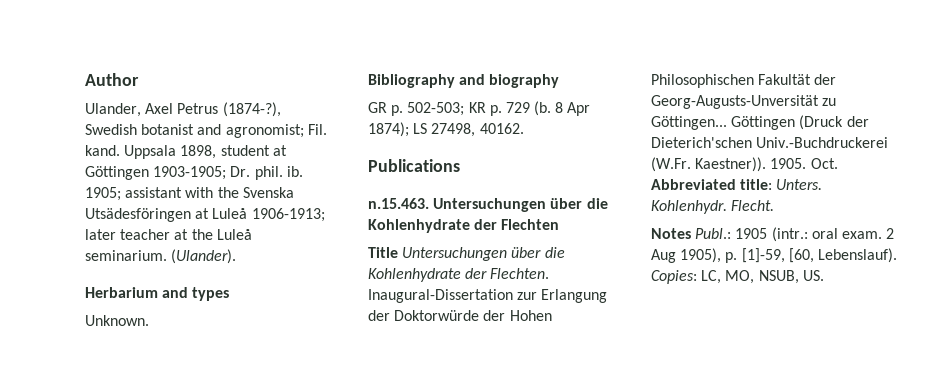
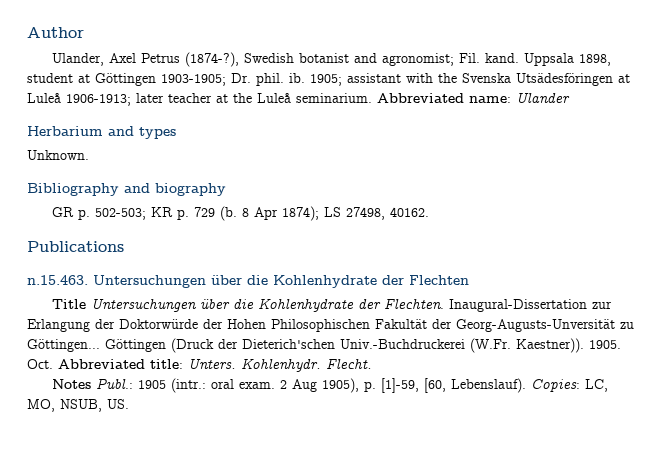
[171,249,237,264] (Ulander). -> [377,92,570,103] Abbreviated name: Ulander

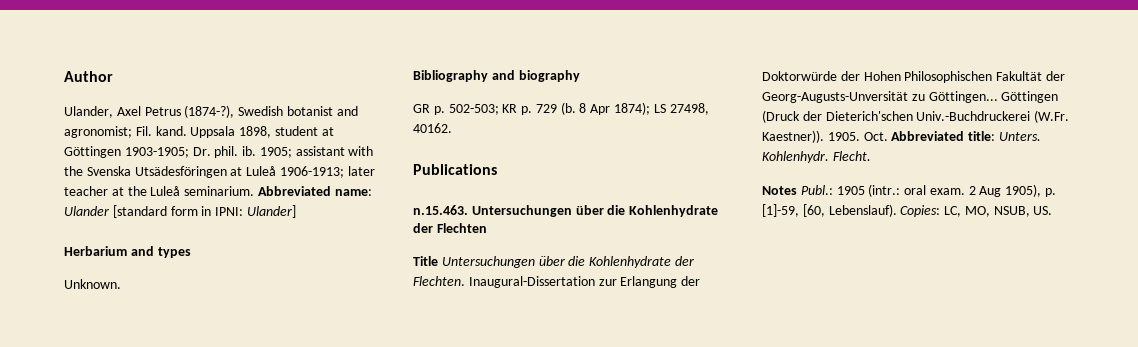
(570, 97) none -> [112,205,296,218] [standard form in IPNI: Ulander]

